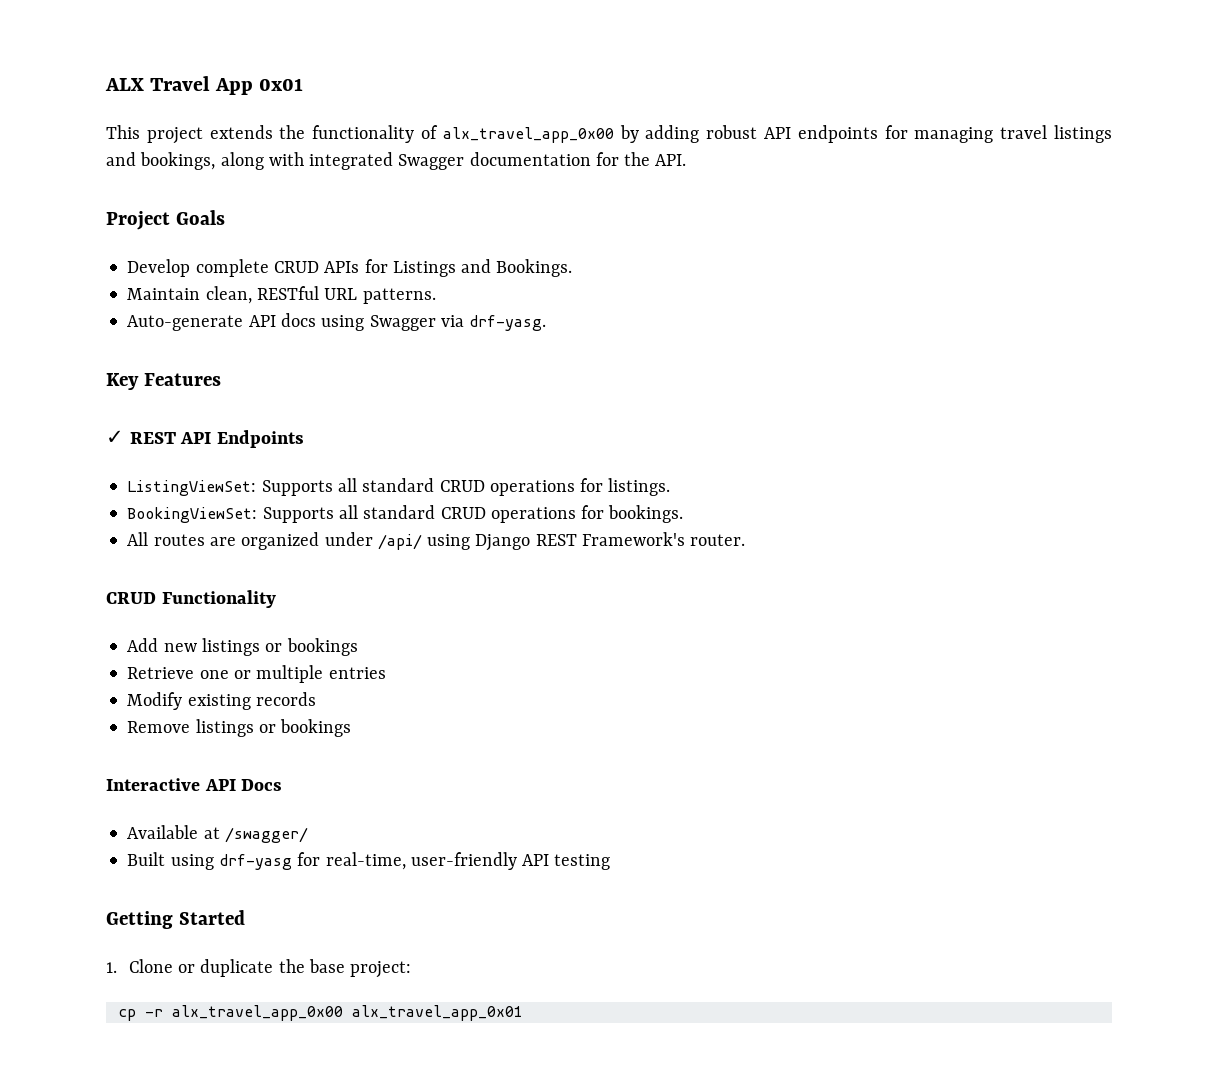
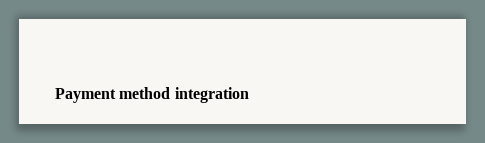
[105,76,304,95] [106,125,1112,144] [106,152,687,170] [106,210,225,230] [127,259,573,277] [127,286,436,304] [127,313,547,331] [106,373,221,390] [106,430,304,448] [127,478,671,496] [127,505,684,523] [127,532,746,551] [106,590,276,608] [127,638,358,656] [127,665,386,683] [127,692,316,710] [127,719,352,737] [106,778,283,791] [127,825,308,843] [127,852,611,870] [106,910,245,929] [106,959,412,978] [117,1005,523,1021] ALX Travel App 0x01 // This project extends the functionality of alx_travel_app_0x00 by adding robust API endpoints for managing travel listings and bookings, along with integrated Swagger documentation for the API. // Project Goals // Develop complete CRUD APIs for Listings and Bookings. // Maintain clean, RESTful URL patterns. // Auto-generate API docs using Swagger via drf-yasg. // Key Features // ✓ REST API Endpoints // ListingViewSet: Supports all standard CRUD operations for listings. // BookingViewSet: Supports all standard CRUD operations for bookings. // All routes are organized under /api/ using Django REST Framework's router. // CRUD Functionality // Add new listings or bookings // Retrieve one or multiple entries // Modify existing records // Remove listings or bookings // Interactive API Docs // Available at /swagger/ // Built using drf-yasg for real-time, user-friendly API testing // Getting Started // 1. Clone or duplicate the base project: // cp -r alx_travel_app_0x00 alx_travel_app_0x01 -> [55,87,249,103] Payment method integration

